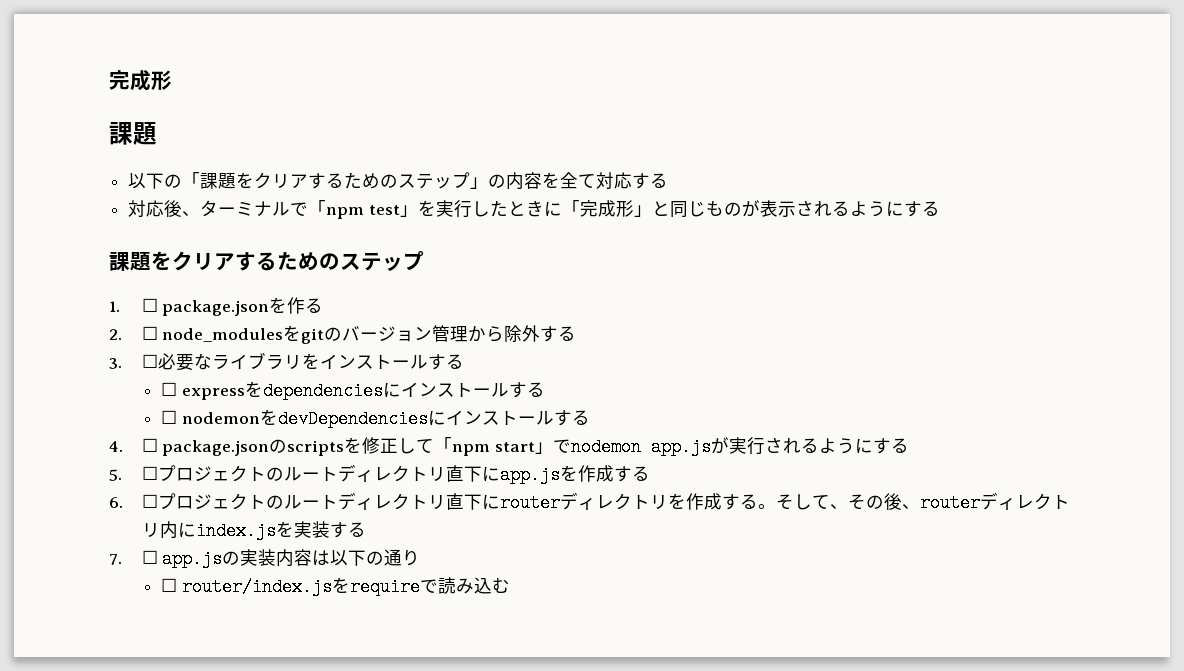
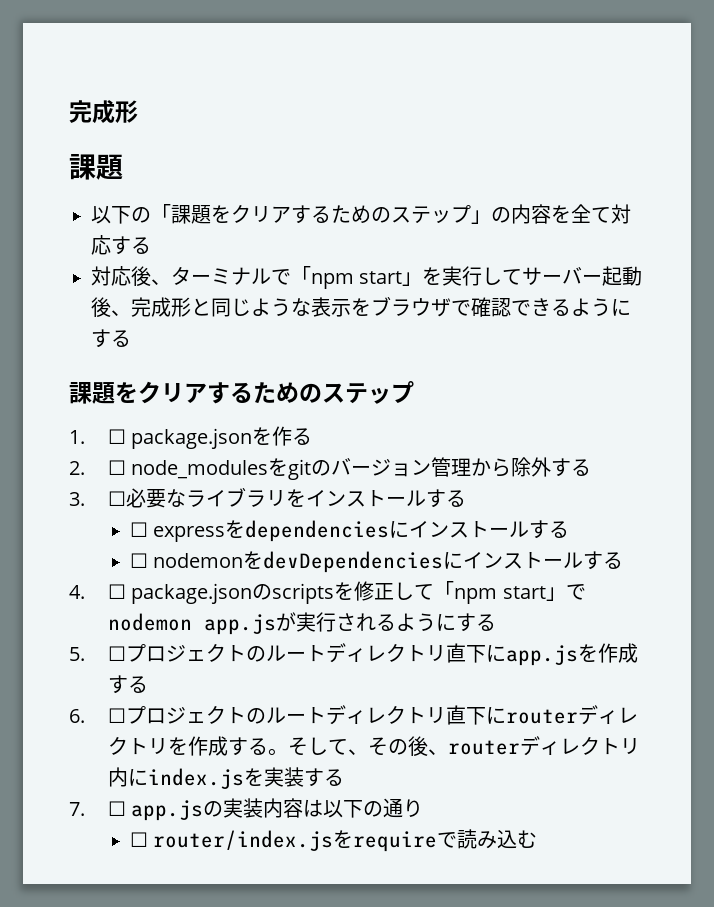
[368,205,400,215] test -> [359,271,403,284] start
[489,200,832,218] たときに「完成形」と同じものが表示され -> [502,266,643,286] [91,296,551,317] てサーバー起動後、完成形と同じような表示をブラウザで確認でき

